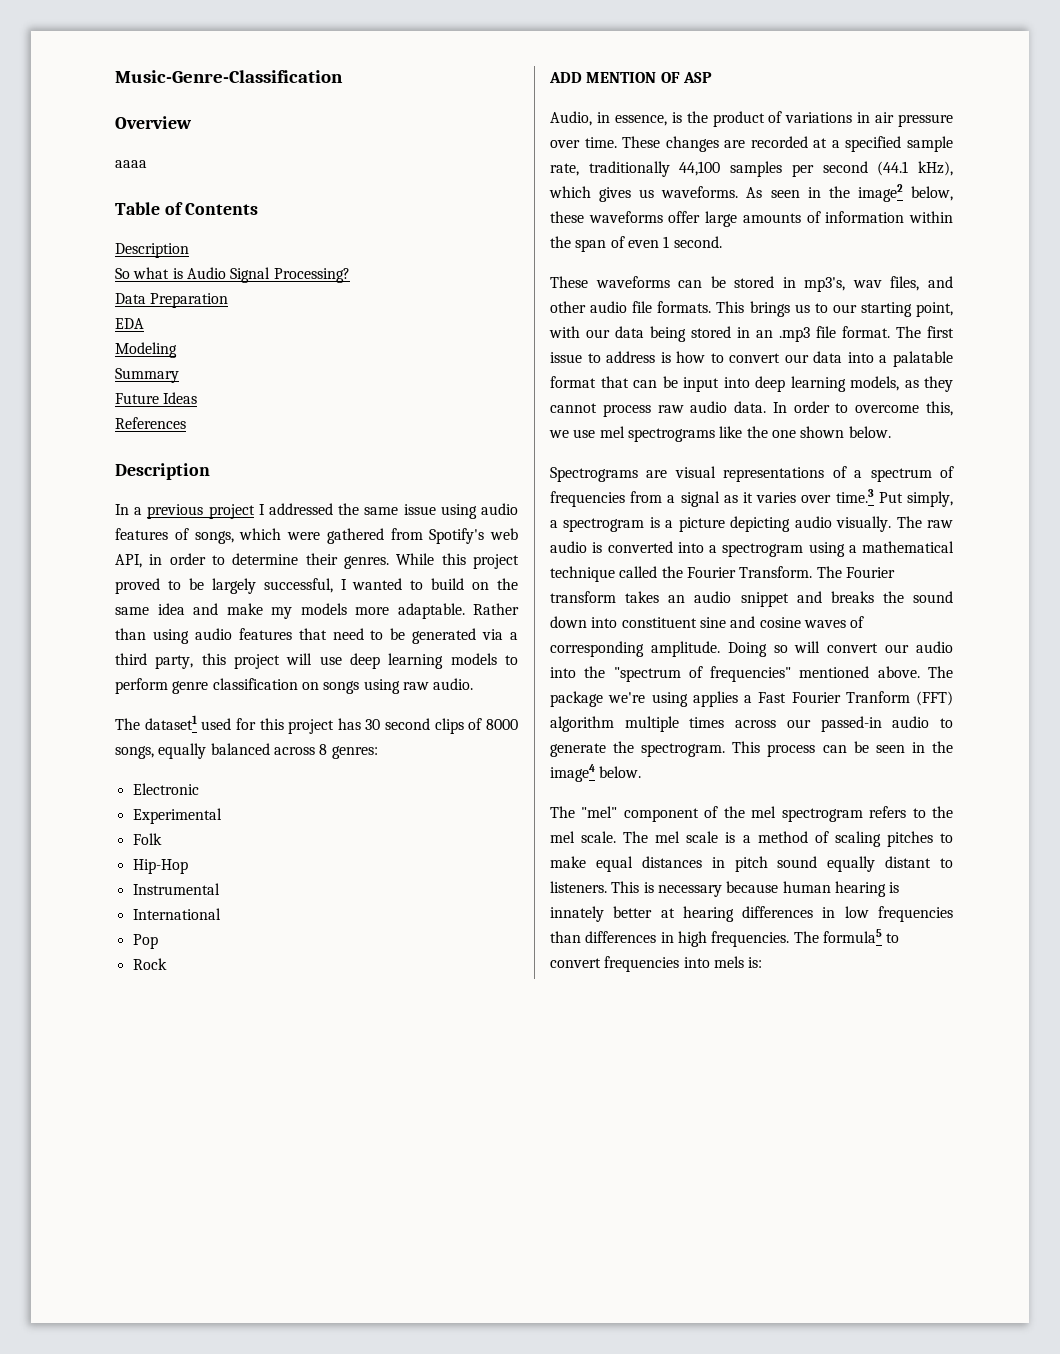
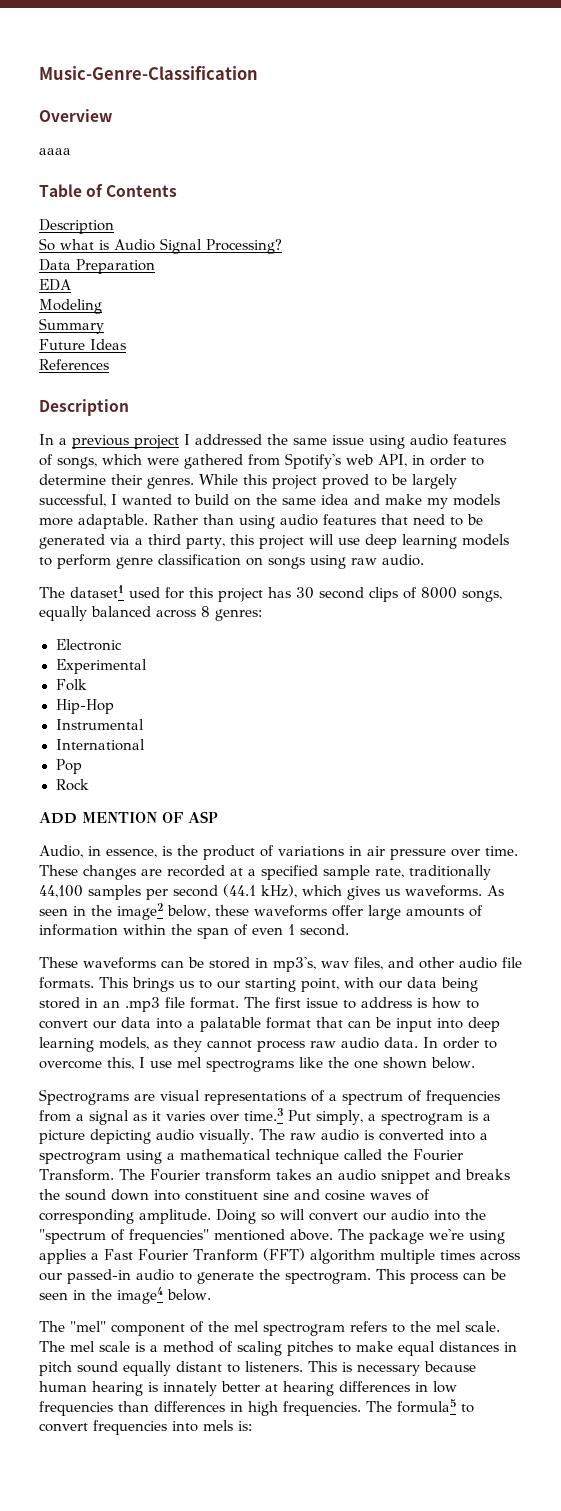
[549,430,569,438] we -> [139,1057,145,1068] I

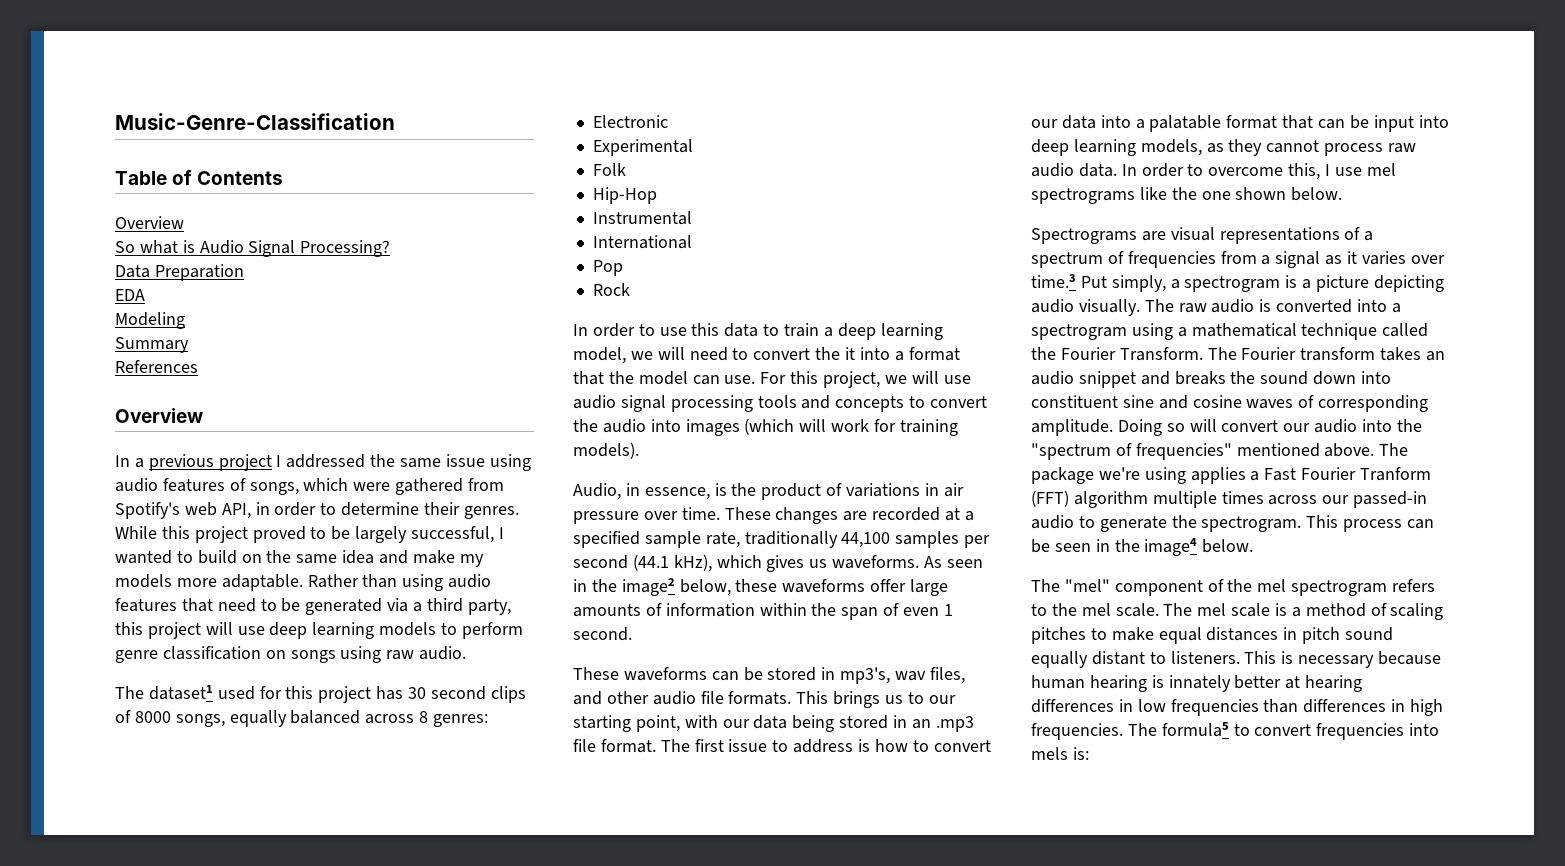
[39,109,112,122] [39,148,71,155] // Overview // aaaa -> (395, 121) none
[39,219,114,234] Description -> [115,216,184,229] Overview
[39,339,126,350] // Future Ideas -> (189, 345) none
[39,399,129,416] Description -> [115,408,203,423] Overview
[39,811,218,824] ADD MENTION OF ASP -> [573,323,943,340] [573,347,960,364] [573,371,971,388] [573,395,988,412] [573,418,958,436] [573,442,639,459] In order to use this data to train a deep learning model, we will need to convert the it into a format that the model can use. For this project, we will use audio signal processing tools and concepts to convert the audio into images (which will work for training models).

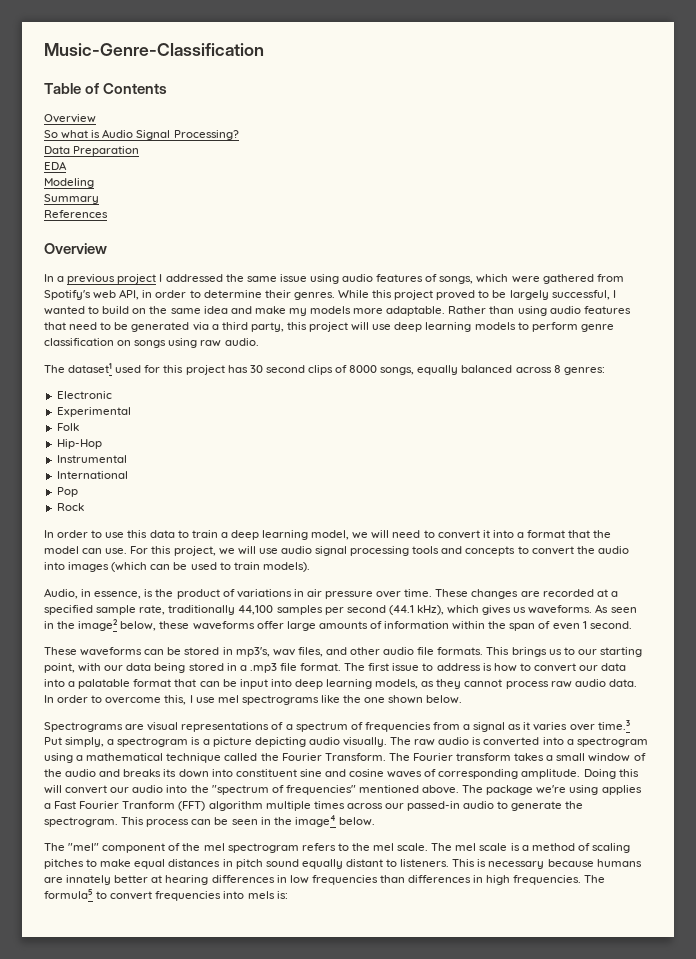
[815,347,841,360] the -> (480, 534) none
[799,419,958,436] will work for training -> [150,562,260,570] can be used to train
[911,719,931,729] an -> [239,665,247,671] a
[1426,351,1446,361] [1031,371,1309,388] an audio snippet and breaks the sound -> [546,753,646,762] [44,769,177,777] a small window of the audio and breaks its
[1166,423,1185,432] so -> [618,769,639,777] this
[1031,675,1164,692] human hearing is -> [596,859,642,867] [44,877,63,883] humans are

